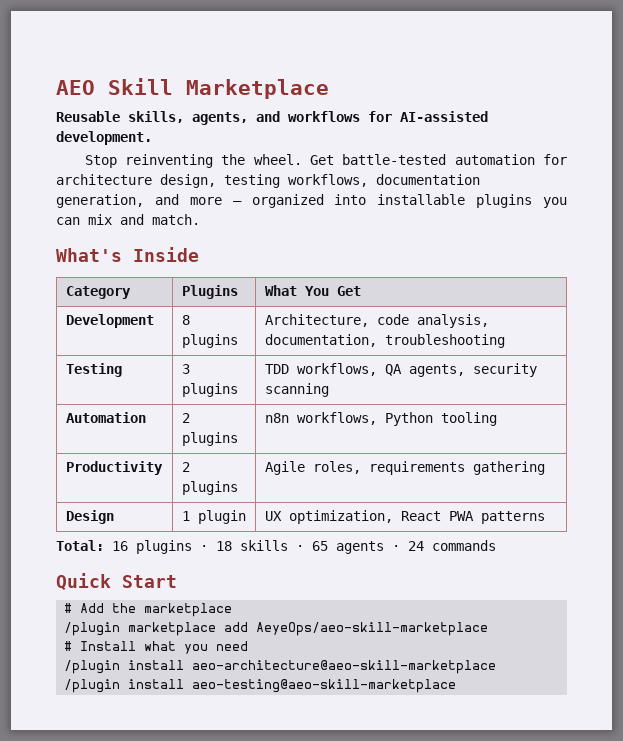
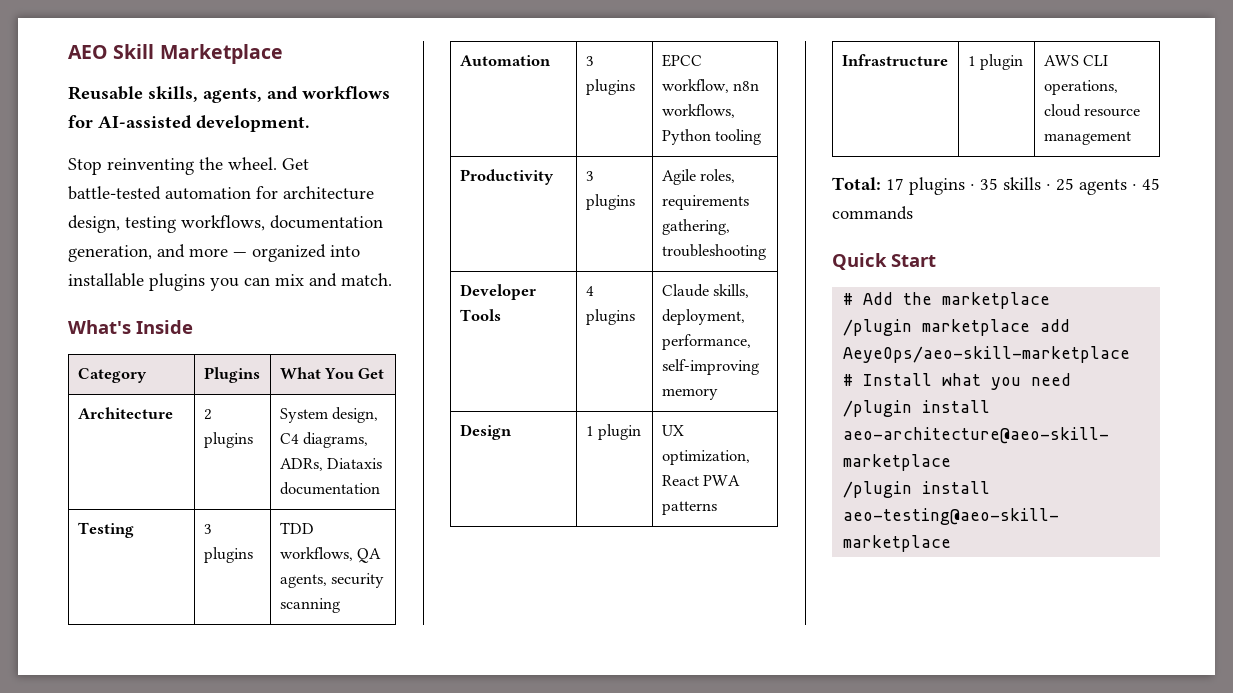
[65,314,154,328] [181,315,190,325] [181,334,238,348] [264,314,489,328] [264,334,505,348] Development | 8 plugins | Architecture, code analysis, documentation, troubleshooting -> [77,407,173,419] [203,409,212,420] [203,432,253,448] [279,407,378,423] [279,432,368,448] [279,458,382,471] [279,482,380,495] Architecture | 2 plugins | System design, C4 diagrams, ADRs, Diataxis documentation
[181,413,190,423] [181,432,238,446] 2 plugins | -> [585,56,594,66] [585,79,635,95] [661,54,702,67] [661,79,729,93] 3 plugins | EPCC workflow,
[181,462,190,472] 2 -> [585,171,594,181] 3
[472,461,545,475] gathering -> [661,219,730,235] [661,244,766,260] [459,284,536,300] [459,309,501,321] [585,286,594,296] [585,309,635,325] [661,284,749,298] [661,309,745,325] [661,334,751,350] [661,359,759,375] [661,388,718,400] gathering, troubleshooting // Developer Tools | 4 plugins | Claude skills, deployment, performance, self-improving memory
(545, 517) none -> [841,54,948,66] [967,54,1023,70] [1043,55,1108,66] [1043,80,1118,95] [1043,104,1140,117] [1043,131,1131,145] // Infrastructure | 1 plugin | AWS CLI operations, cloud resource management
[112,541,128,551] 16 -> [886,178,904,190] 17
[216,541,232,551] 18 -> [980,178,998,190] 35
[312,541,328,551] 65 -> [1056,178,1074,191] 25
[408,541,424,551] 24 -> [1142,178,1160,190] 45

